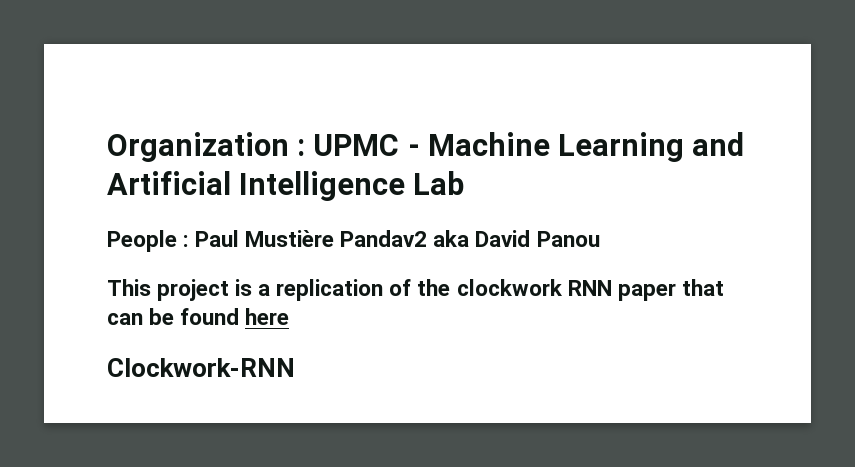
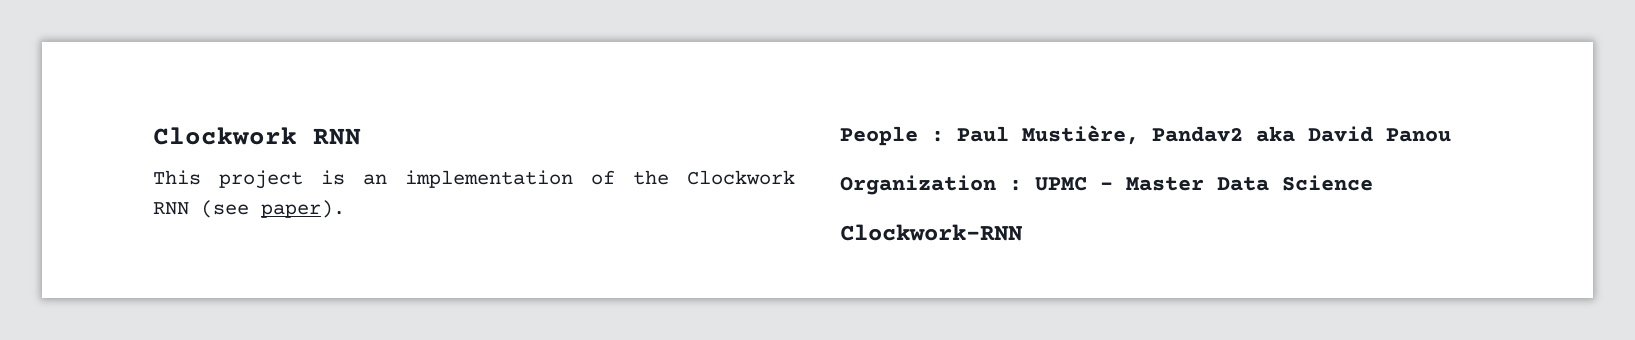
[107,132,745,162] [107,171,465,201] Organization : UPMC - Machine Learning and Artificial Intelligence Lab -> [153,127,361,145] [153,170,795,189] [153,200,345,218] Clockwork RNN // This project is an implementation of the Clockwork RNN (see paper).
[245,230,335,247] Mustière -> [1022,125,1139,145] Mustière,
[107,279,724,301] [107,308,290,325] This project is a replication of the clockwork RNN paper that can be found here -> [840,175,1373,195] Organization : UPMC - Master Data Science

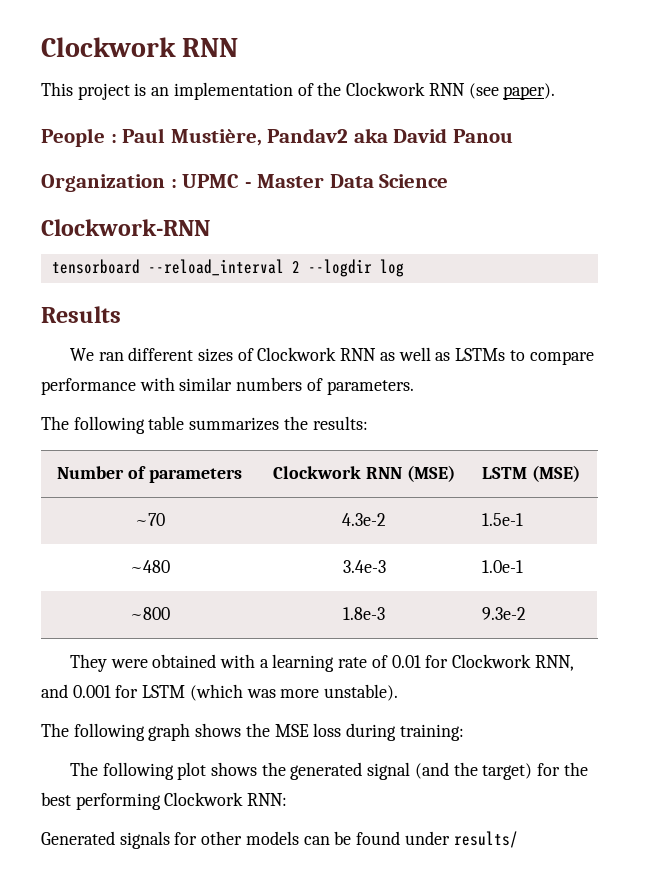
(1023, 232) none -> [51,259,404,277] [41,306,121,323] [69,347,594,365] [41,377,414,395] [41,416,368,434] [57,466,242,483] [273,465,455,482] [482,465,580,482] [134,513,165,526] [342,513,386,526] [482,513,524,526] [129,560,170,573] [342,560,386,573] [482,560,524,573] [129,607,170,620] [343,607,385,620] [482,607,527,620] [69,654,574,672] [41,684,399,701] [41,723,464,741] [69,762,588,780] [41,792,288,810] [41,831,518,849] // tensorboard --reload_interval 2 --logdir log // Results // We ran different sizes of Clockwork RNN as well as LSTMs to compare performance with similar numbers of parameters. // The following table summarizes the results: // Number of parameters | Clockwork RNN (MSE) | LSTM (MSE) // ~70 | 4.3e-2 | 1.5e-1 // ~480 | 3.4e-3 | 1.0e-1 // ~800 | 1.8e-3 | 9.3e-2 // They were obtained with a learning rate of 0.01 for Clockwork RNN, and 0.001 for LSTM (which was more unstable). // The following graph shows the MSE loss during training: // The following plot shows the generated signal (and the target) for the best performing Clockwork RNN: // Generated signals for other models can be found under results/

